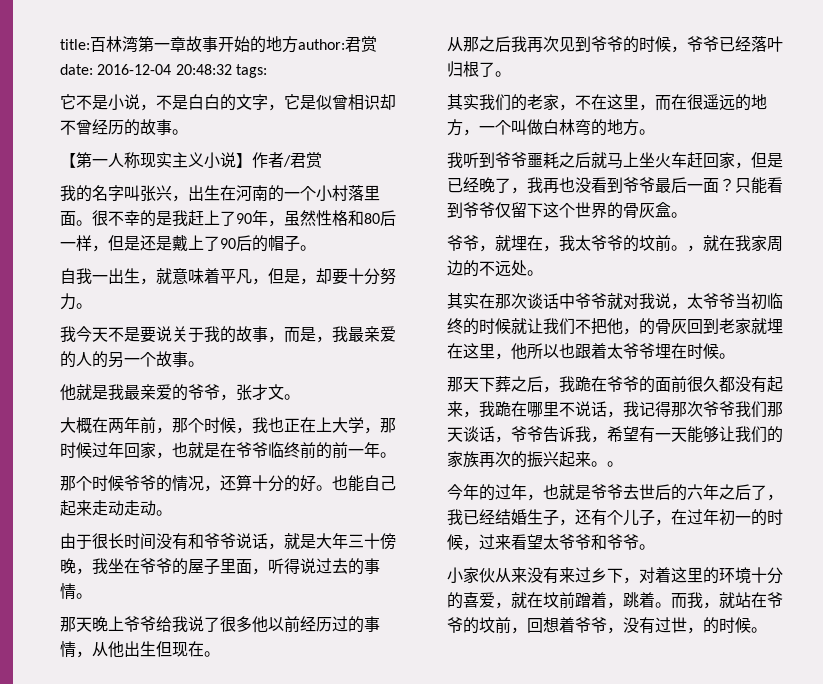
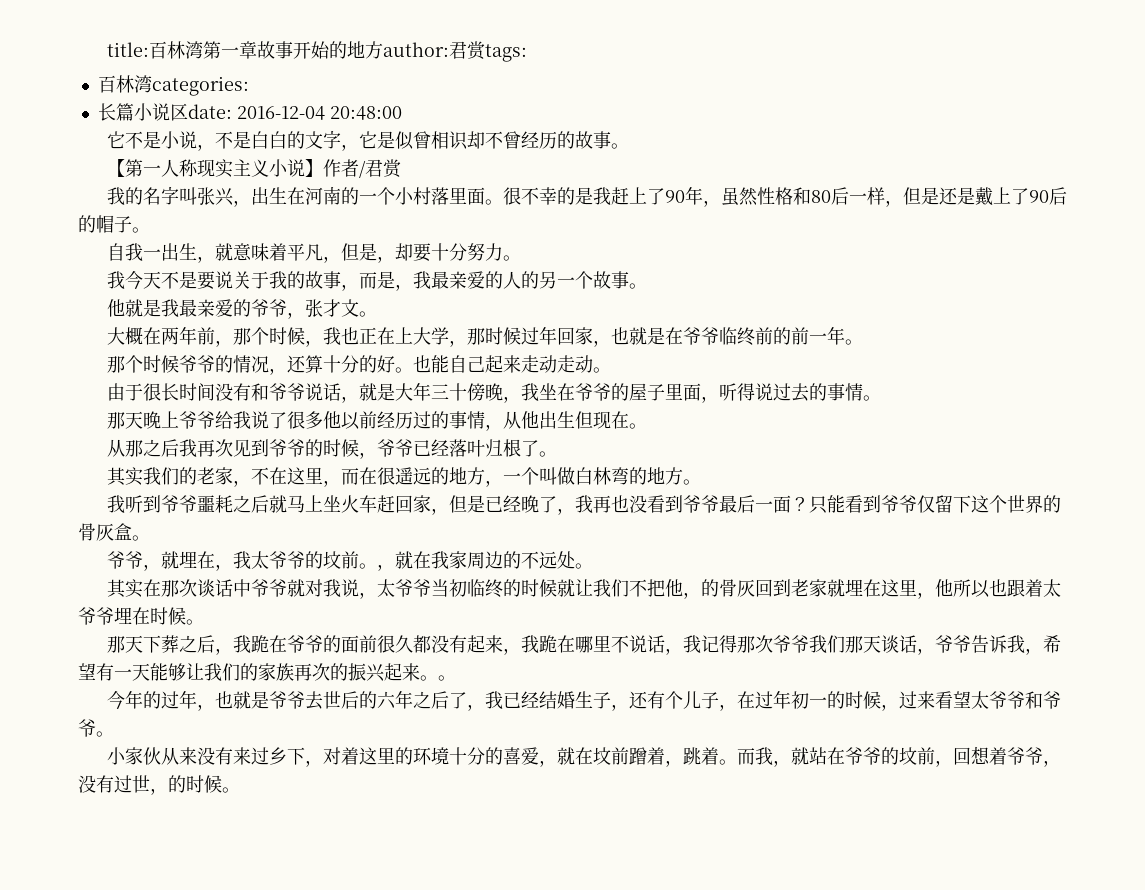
[60,64,267,78] date: 2016-12-04 20:48:32 tags: -> [484,44,527,62] [97,75,249,96] [97,103,402,121] tags: // 百林湾categories: // 长篇小说区date: 2016-12-04 20:48:00

